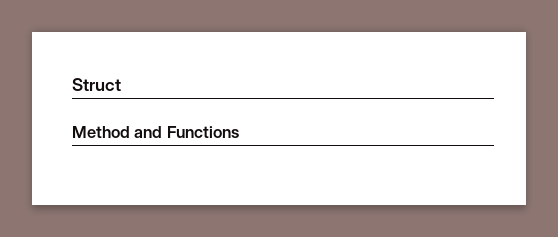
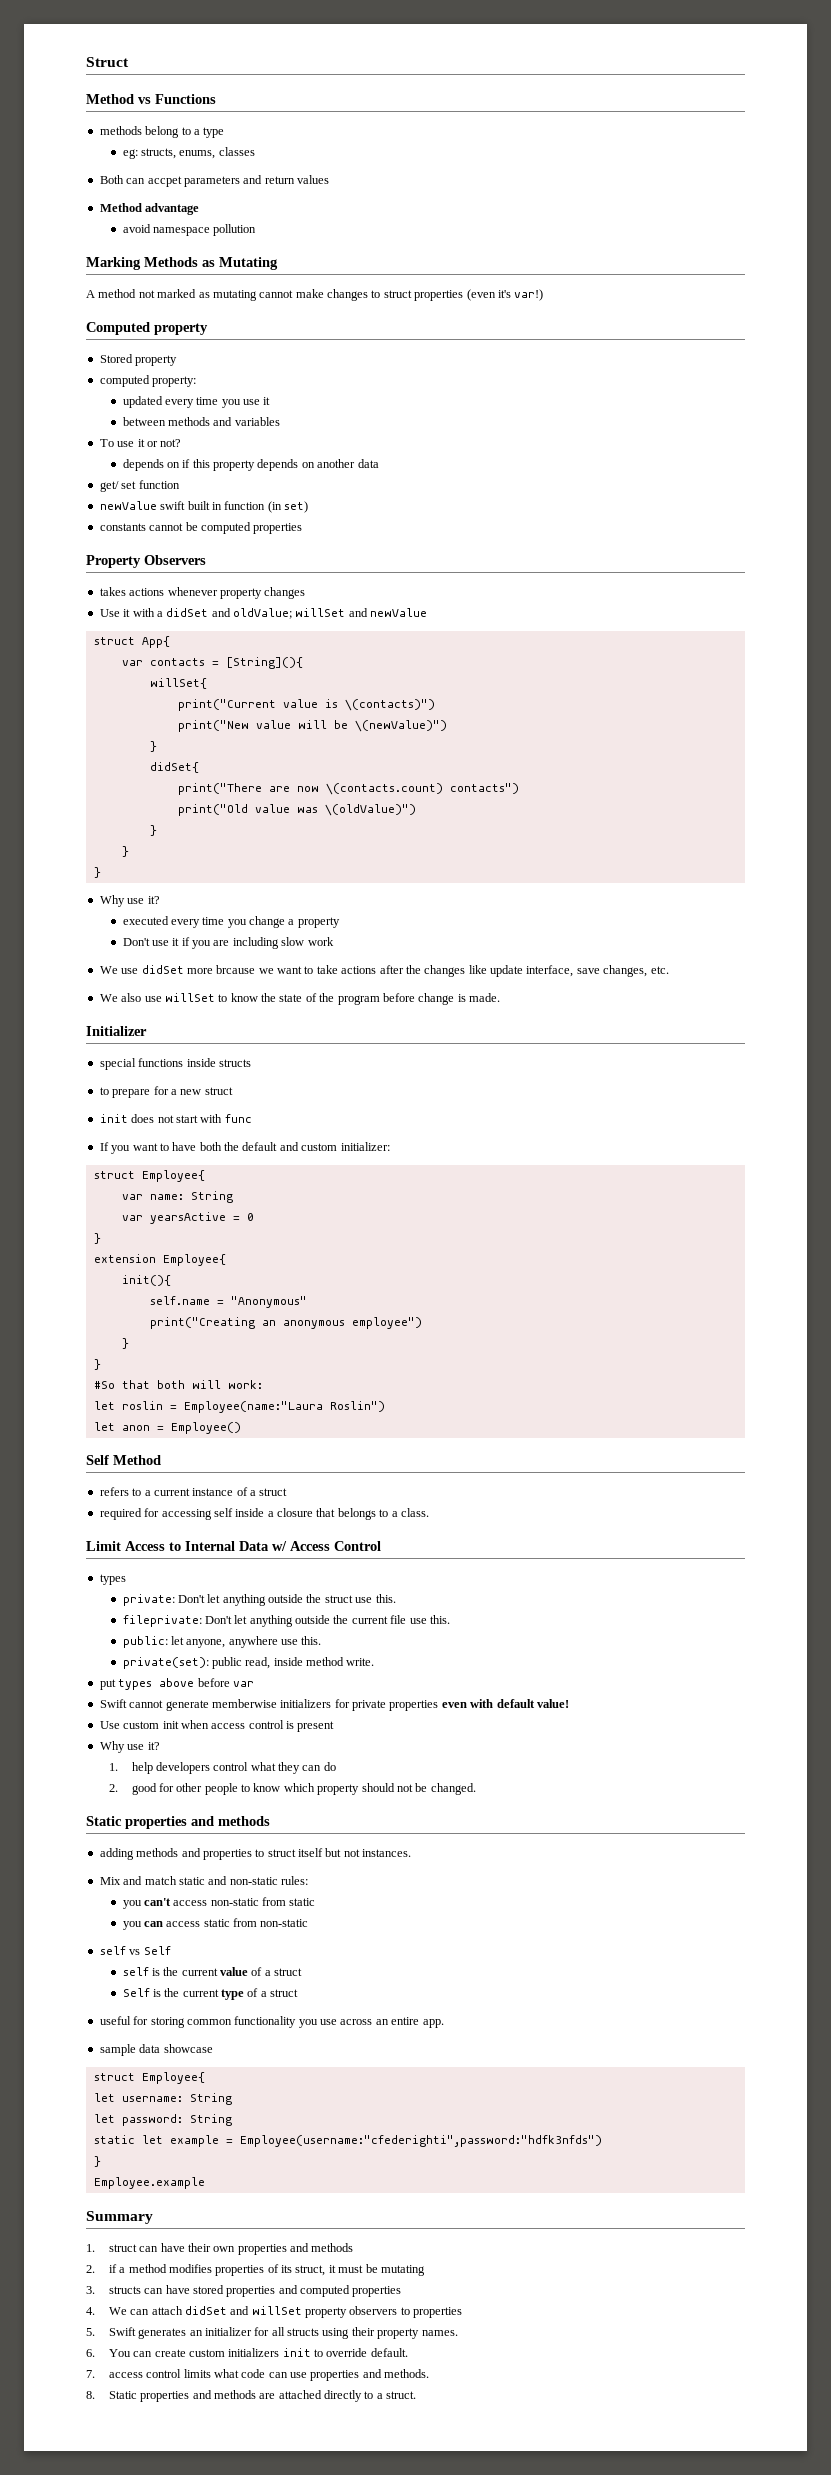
[134,126,239,138] and Functions -> [138,94,216,104] [99,126,225,138] [122,147,255,159] [99,175,329,187] [99,203,200,215] [122,224,257,236] [86,257,278,270] [86,289,544,301] [86,322,208,335] [99,354,178,366] [99,375,197,387] [122,396,271,408] [122,417,280,426] [99,439,182,447] [122,459,379,471] [99,480,180,492] [99,501,308,513] [99,522,303,534] [86,555,206,568] [99,587,306,599] [99,608,428,619] [93,636,170,648] [121,657,303,669] [149,678,207,689] [177,699,435,711] [177,720,447,732] [149,741,157,752] [149,762,199,773] [177,783,519,795] [177,804,416,816] [149,825,157,836] [121,846,129,857] [93,867,101,878] [99,895,160,907] [122,916,340,928] [122,937,334,949] [99,965,669,977] [99,993,500,1005] [86,1026,147,1036] [99,1058,251,1070] [99,1086,233,1098] [99,1114,252,1123] [99,1142,390,1154] [93,1170,205,1182] [121,1191,233,1203] [121,1212,254,1224] [93,1233,101,1244] [93,1254,226,1266] [121,1275,171,1286] [149,1296,307,1308] [149,1317,422,1329] [121,1338,129,1349] [93,1359,101,1370] [93,1380,263,1389] [93,1401,385,1413] [93,1422,241,1434] [86,1455,161,1465] [99,1487,288,1496] [99,1508,429,1520] [86,1541,381,1551] [99,1574,126,1585] [122,1594,396,1606] [122,1615,450,1627] [122,1636,322,1648] [122,1657,375,1669] [99,1678,254,1690] [99,1699,569,1711] [99,1720,335,1732] [99,1741,160,1753] [108,1762,336,1774] [108,1783,476,1795] [86,1816,270,1829] [99,1848,412,1860] [99,1876,308,1885] [122,1897,316,1909] [122,1918,309,1930] [99,1946,171,1955] [122,1967,303,1976] [122,1988,299,2000] [99,2016,444,2028] [99,2044,213,2056] [93,2072,205,2084] [93,2093,232,2105] [93,2114,232,2126] [93,2135,602,2147] [93,2156,101,2167] [93,2177,205,2189] [86,2211,153,2224] [86,2243,354,2255] [86,2264,425,2276] [86,2285,402,2297] [86,2306,463,2318] [86,2327,458,2339] [86,2348,408,2357] [86,2369,430,2381] [86,2390,417,2402] vs Functions // methods belong to a type // eg: structs, enums, classes // Both can accpet parameters and return values // Method advantage // avoid namespace pollution // Marking Methods as Mutating // A method not marked as mutating cannot make changes to struct properties (even it's var!) // Computed property // Stored property // computed property: // updated every time you use it // between methods and variables // To use it or not? // depends on if this property depends on another data // get/ set function // newValue swift built in function (in set) // constants cannot be computed properties // Property Observers // takes actions whenever property changes // Use it with a didSet and oldValue; willSet and newValue // struct App{ // var contacts = [String](){ // willSet{ // print("Current value is \(contacts)") // print("New value will be \(newValue)") // } // didSet{ // print("There are now \(contacts.count) contacts") // print("Old value was \(oldValue)") // } // } // } // Why use it? // executed every time you change a property // Don't use it if you are including slow work // We use didSet more brcause we want to take actions after the changes like update interface, save changes, etc. // We also use willSet to know the state of the program before change is made. // Initializer // special functions inside structs // to prepare for a new struct // init does not start with func // If you want to have both the default and custom initializer: // struct Employee{ // var name: String // var yearsActive = 0 // } // extension Employee{ // init(){ // self.name = "Anonymous" // print("Creating an anonymous employee") // } // } // #So that both will work: // let roslin = Employee(name:"Laura Roslin") // let anon = Employee() // Self Method // refers to a current instance of a struct // required for accessing self inside a closure that belongs to a class. // Limit Access to Internal Data w/ Access Control // types // private: Don't let anything outside the struct use this. // fileprivate: Don't let anything outside the current file use this. // public: let anyone, anywhere use this. // private(set): public read, inside method write. // put types above before var // Swift cannot generate memberwise initializers for private properties even with default value! // Use custom init when access control is present // Why use it? // 1. help developers control what they can do // 2. good for other people to know which property should not be changed. // Static properties and methods // adding methods and properties to struct itself but not instances. // Mix and match static and non-static rules: // you can't access non-static from static // you can access static from non-static // self vs Self // self is the current value of a struct // Self is the current type of a struct // useful for storing common functionality you use across an entire app. // sample data showcase // struct Employee{ // let username: String // let password: String // static let example = Employee(username:"cfederighti",password:"hdfk3nfds") // } // Employee.example // Summary // 1. struct can have their own properties and methods // 2. if a method modifies properties of its struct, it must be mutating // 3. structs can have stored properties and computed properties // 4. We can attach didSet and willSet property observers to properties // 5. Swift generates an initializer for all structs using their property names. // 6. You can create custom initializers init to override default. // 7. access control limits what code can use properties and methods. // 8. Static properties and methods are attached directly to a struct.

